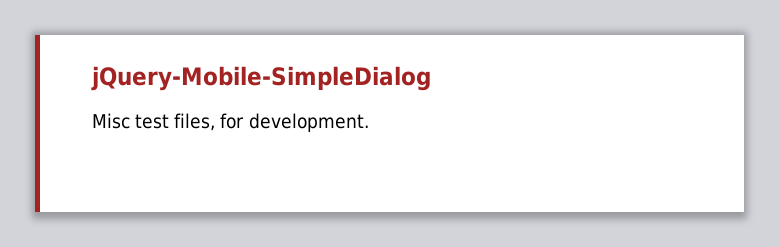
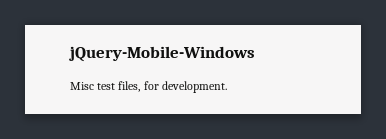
[91,66,431,91] jQuery-Mobile-SimpleDialog -> [69,46,255,62] jQuery-Mobile-Windows

